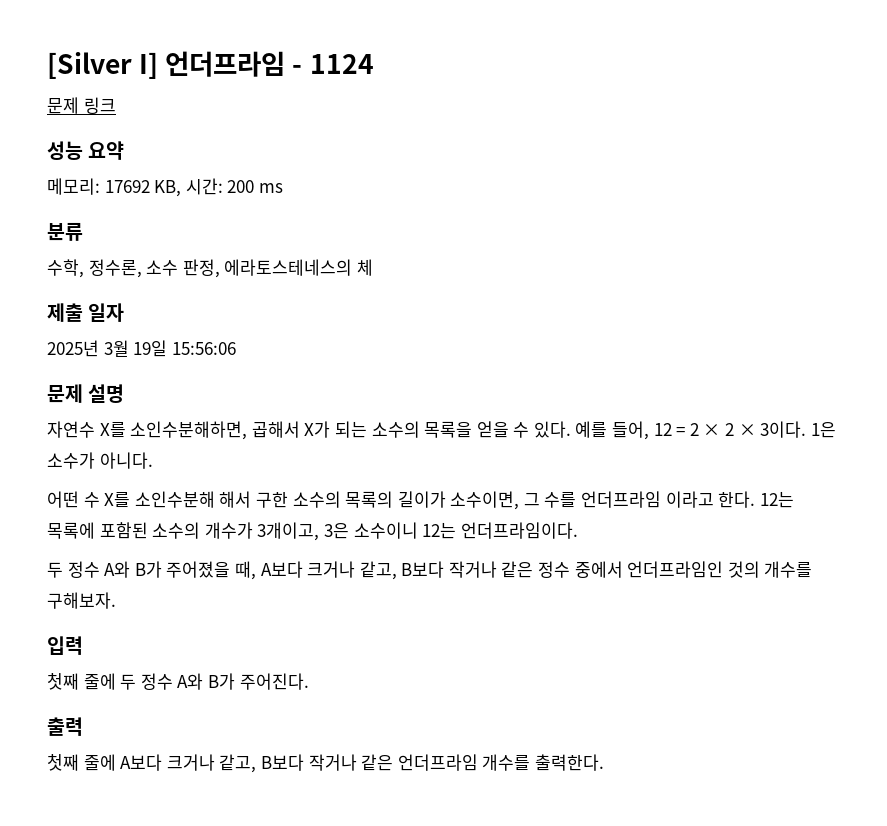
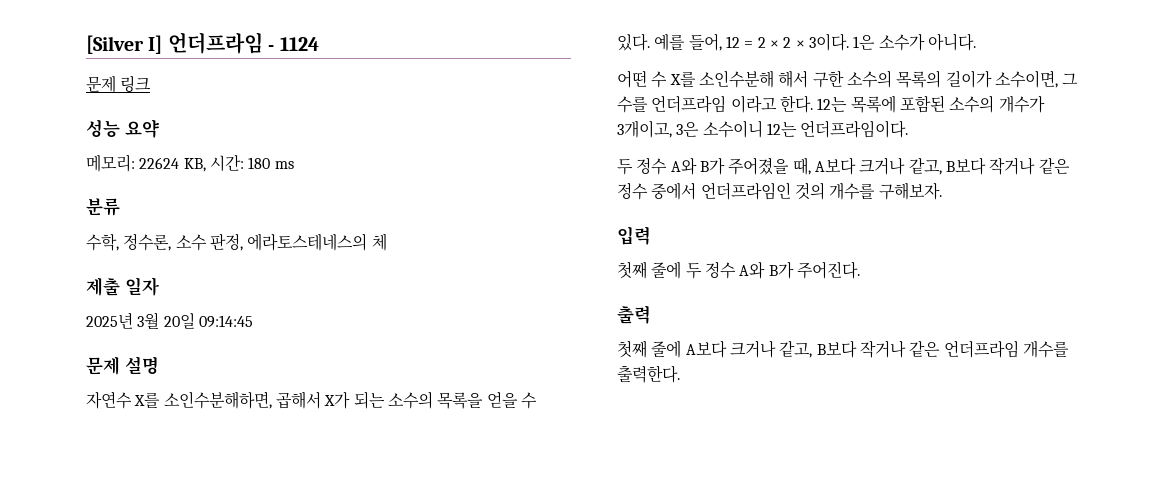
[104,180,150,193] 17692 -> [139,157,180,169] 22624
[227,180,255,193] 200 -> [248,157,271,169] 180
[133,340,236,357] 19일 15:56:06 -> [163,313,253,329] 20일 09:14:45

